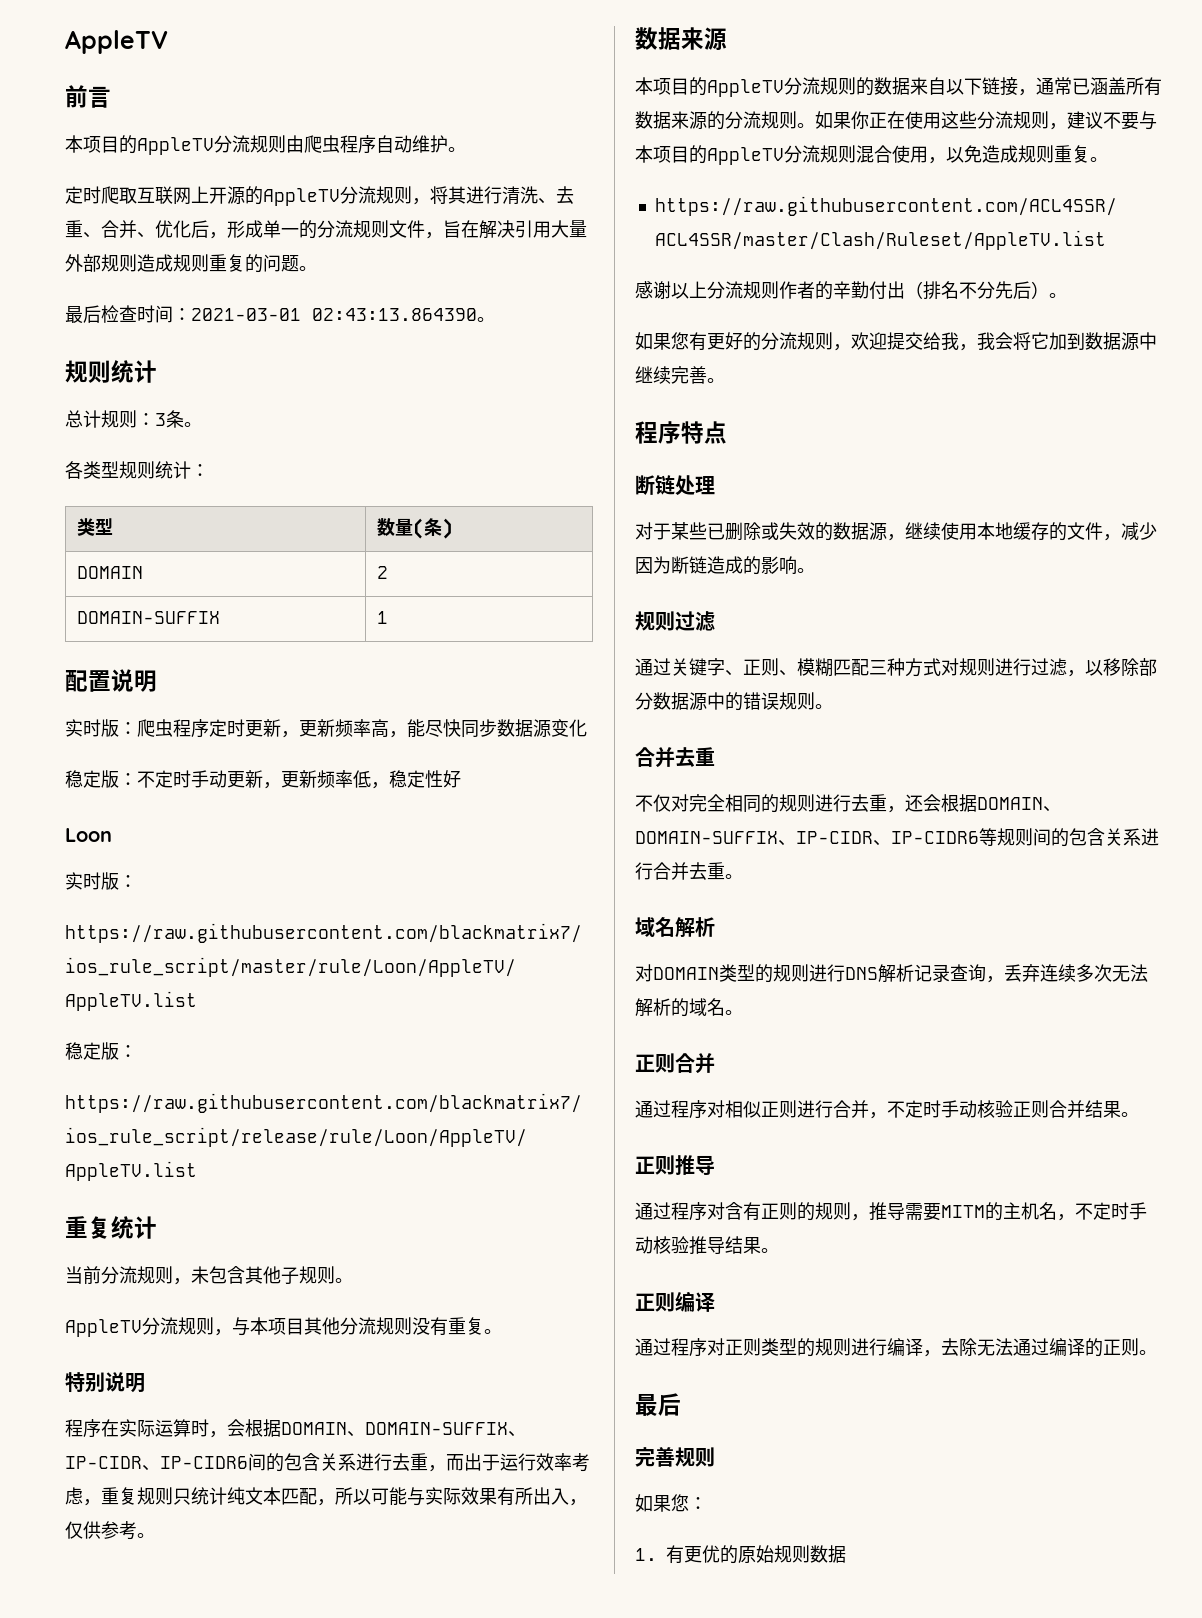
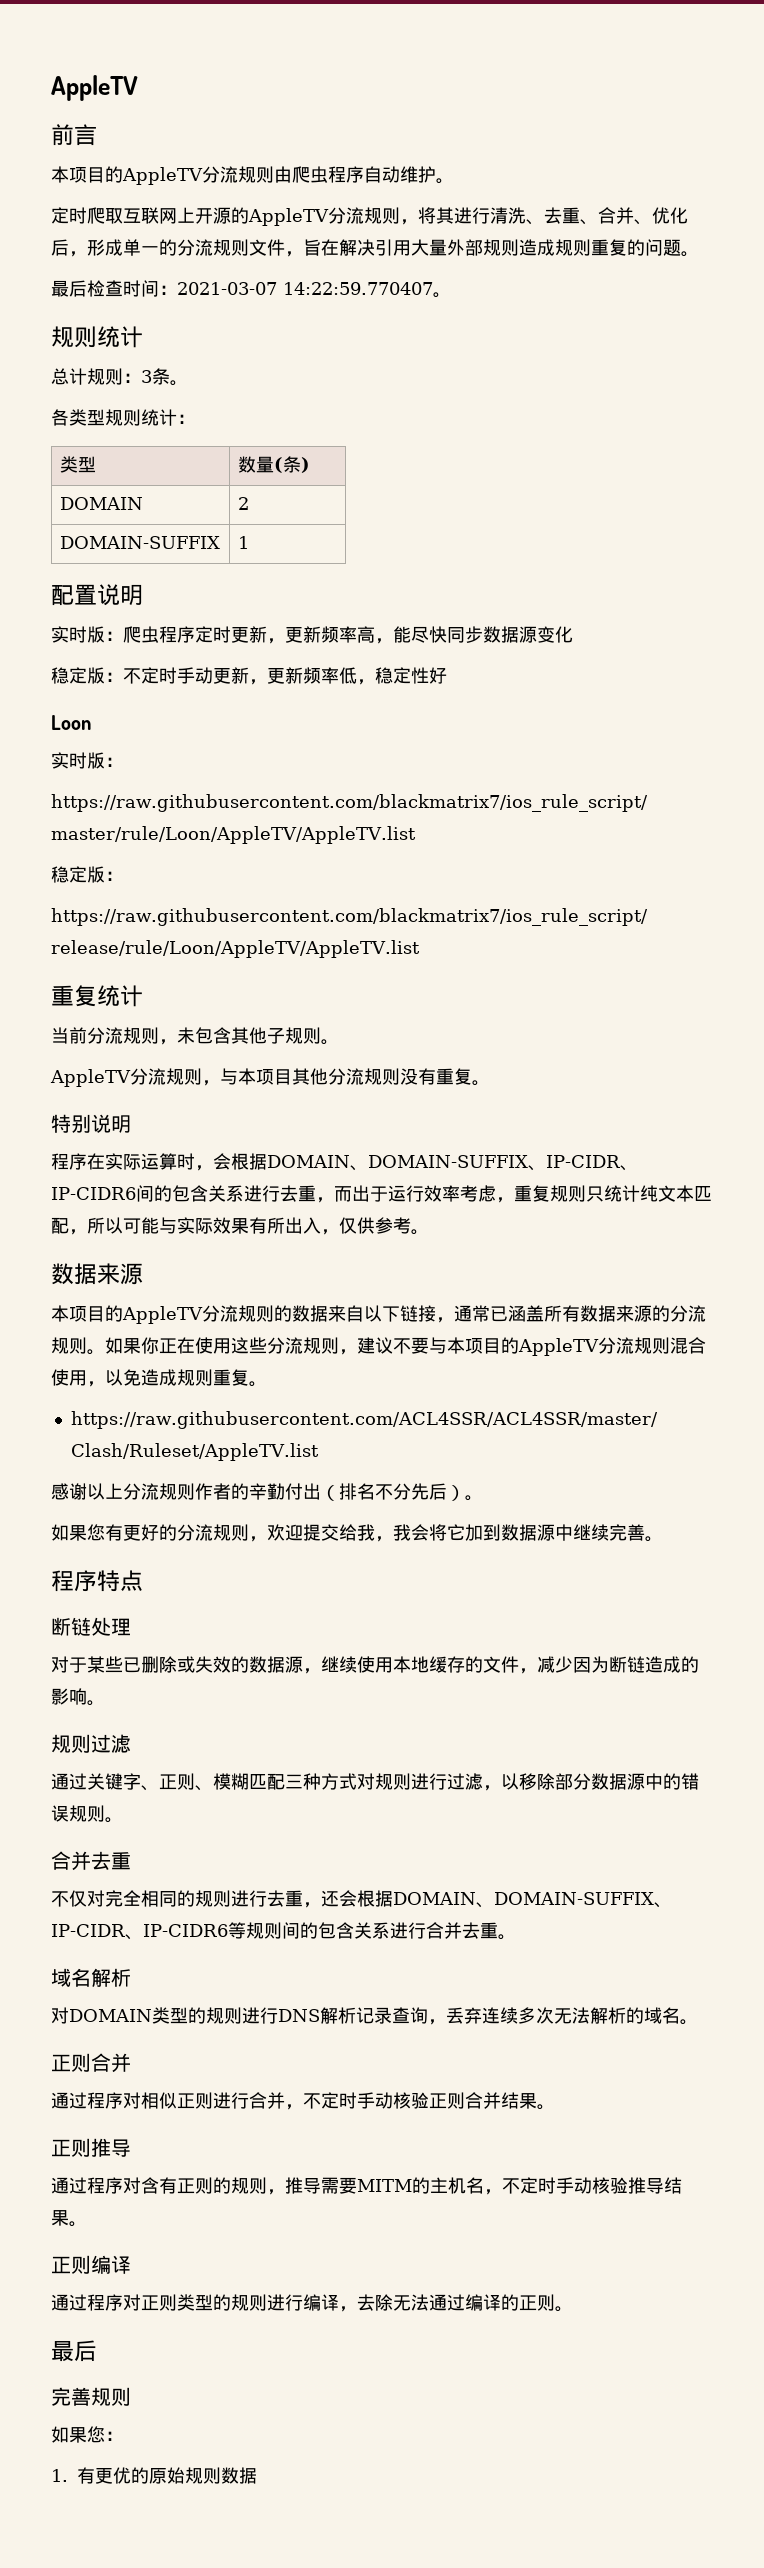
[191,308,477,321] 2021-03-01 02:43:13.864390 -> [177,282,433,295] 2021-03-07 14:22:59.770407

